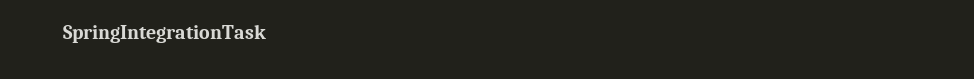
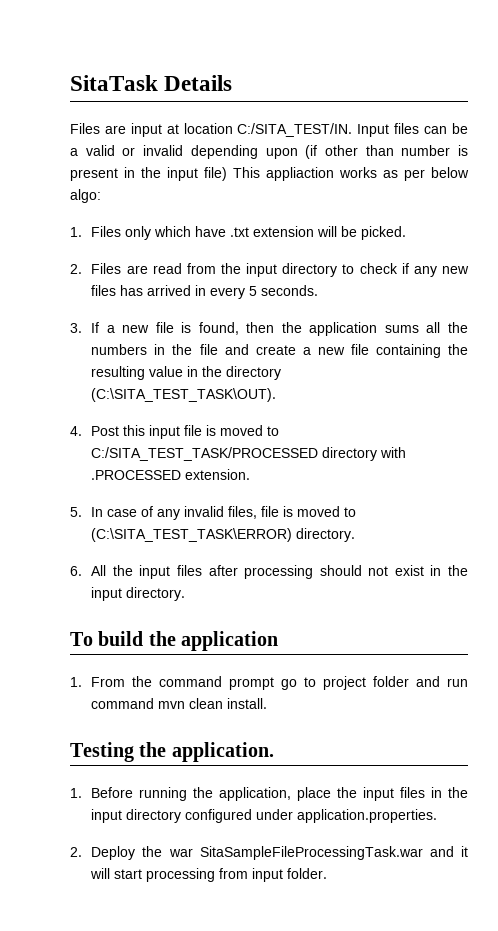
[63,24,266,43] SpringIntegrationTask -> [70,75,233,91] [70,123,469,137] [70,145,468,159] [70,167,469,181] [70,189,101,203] [70,226,407,240] [70,263,470,277] [91,285,319,299] [70,322,468,336] [91,344,468,358] [91,366,282,380] [91,388,277,402] [70,425,280,439] [91,447,407,461] [91,469,251,480] [70,506,357,520] [91,528,356,542] [70,565,468,579] [91,587,186,601] [70,631,279,651] [70,676,468,690] [91,698,268,709] [70,742,274,762] [70,787,468,801] [91,809,438,823] [70,846,469,860] [90,868,328,882] SitaTask Details // Files are input at location C:/SITA_TEST/IN. Input files can be a valid or invalid depending upon (if other than number is present in the input file) This appliaction works as per below algo: // 1. Files only which have .txt extension will be picked. // 2. Files are read from the input directory to check if any new files has arrived in every 5 seconds. // 3. If a new file is found, then the application sums all the numbers in the file and create a new file containing the resulting value in the directory (C:\SITA_TEST_TASK\OUT). // 4. Post this input file is moved to C:/SITA_TEST_TASK/PROCESSED directory with .PROCESSED extension. // 5. In case of any invalid files, file is moved to (C:\SITA_TEST_TASK\ERROR) directory. // 6. All the input files after processing should not exist in the input directory. // To build the application // 1. From the command prompt go to project folder and run command mvn clean install. // Testing the application. // 1. Before running the application, place the input files in the input directory configured under application.properties. // 2. Deploy the war SitaSampleFileProcessingTask.war and it will start processing from input folder.

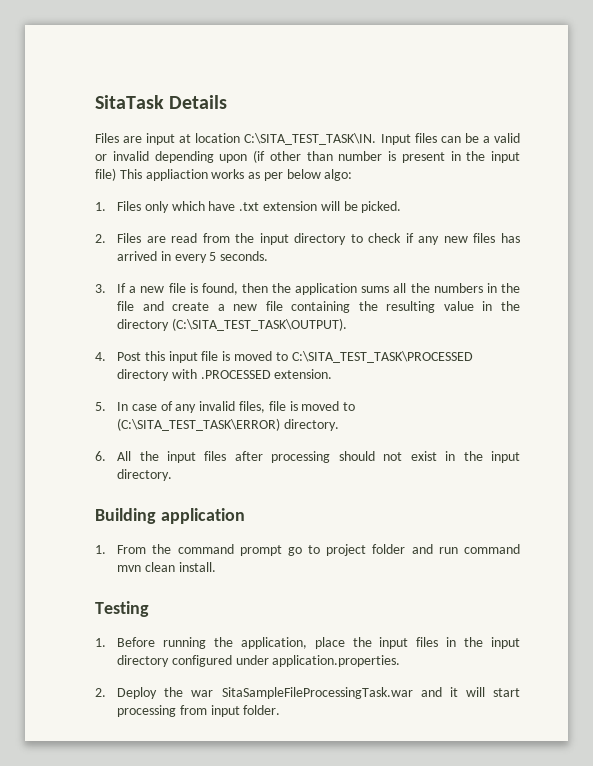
[237,123,353,137] C:/SITA_TEST/IN. -> [244,133,377,145] C:\SITA_TEST_TASK\IN.
[91,388,277,402] (C:\SITA_TEST_TASK\OUT). -> [171,318,347,331] (C:\SITA_TEST_TASK\OUTPUT).
[91,447,319,461] C:/SITA_TEST_TASK/PROCESSED -> [291,351,473,363] C:\SITA_TEST_TASK\PROCESSED
[70,631,176,646] To build the -> [95,508,156,524] Building
[139,742,274,762] the application. -> (149, 609) none

